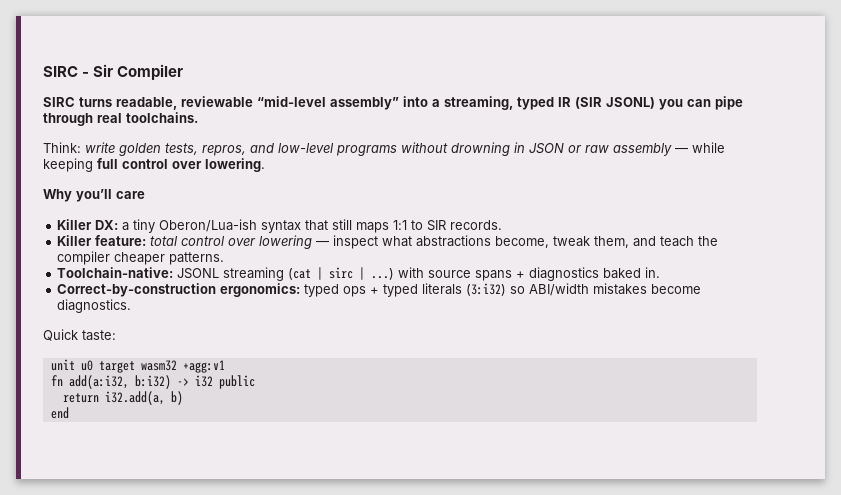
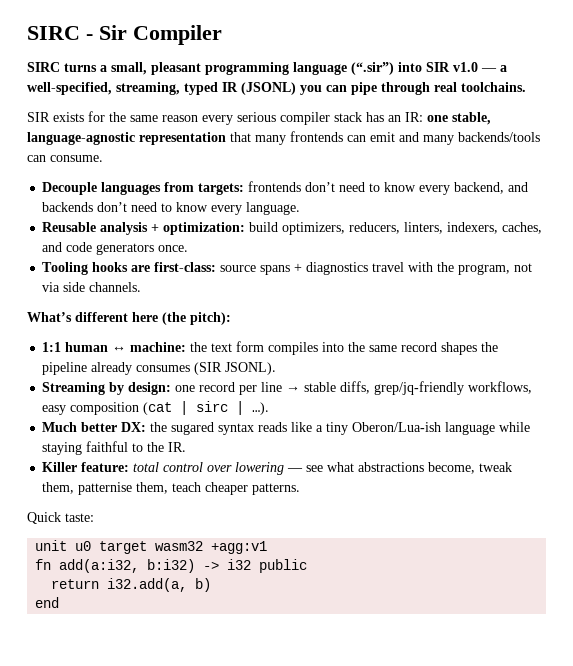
[116,96,440,110] readable, reviewable “mid-level assembly” into a -> [100,62,507,75] [27,82,112,95] a small, pleasant programming language (“.sir”) into SIR v1.0 — a well-specified,
[575,97,655,109] (SIR JSONL) -> [241,82,296,95] (JSONL)
[43,142,725,156] [43,158,265,172] [43,189,145,202] [57,219,503,233] Think: write golden tests, repros, and low-level programs without drowning in JSON or raw assembly — while keeping full control over lowering. // Why you’ll care // Killer DX: a tiny Oberon/Lua-ish syntax that still maps 1:1 to SIR records. -> [27,111,491,125] [27,131,540,145] [27,155,103,162] [42,181,529,195] [42,202,301,215] [42,222,543,235] [42,242,189,255] [42,262,533,275] [42,282,142,292] [27,312,231,325] [42,341,499,355] [42,362,277,375] [42,381,533,395] [42,401,270,415] [42,422,531,435] [42,441,187,455] SIR exists for the same reason every serious compiler stack has an IR: one stable, language-agnostic representation that many frontends can emit and many backends/tools can consume. // Decouple languages from targets: frontends don’t need to know every backend, and backends don’t need to know every language. // Reusable analysis + optimization: build optimizers, reducers, linters, indexers, caches, and code generators once. // Tooling hooks are first-class: source spans + diagnostics travel with the program, not via side channels. // What’s different here (the pitch): // 1:1 human ↔ machine: the text form compiles into the same record shapes the pipeline already consumes (SIR JSONL). // Streaming by design: one record per line → stable diffs, grep/jq-friendly workflows, easy composition (cat | sirc | …). // Much better DX: the sugared syntax reads like a tiny Oberon/Lua-ish language while staying faithful to the IR.
[333,235,379,249] inspect -> [306,465,324,472] see
[633,236,719,247] [57,251,225,265] [57,267,661,281] [57,283,702,297] [57,299,132,313] and teach the compiler cheaper patterns. // Toolchain-native: JSONL streaming (cat | sirc | ...) with source spans + diagnostics baked in. // Correct-by-construction ergonomics: typed ops + typed literals (3:i32) so ABI/width mistakes become diagnostics. -> [78,482,301,495] patternise them, teach cheaper patterns.

